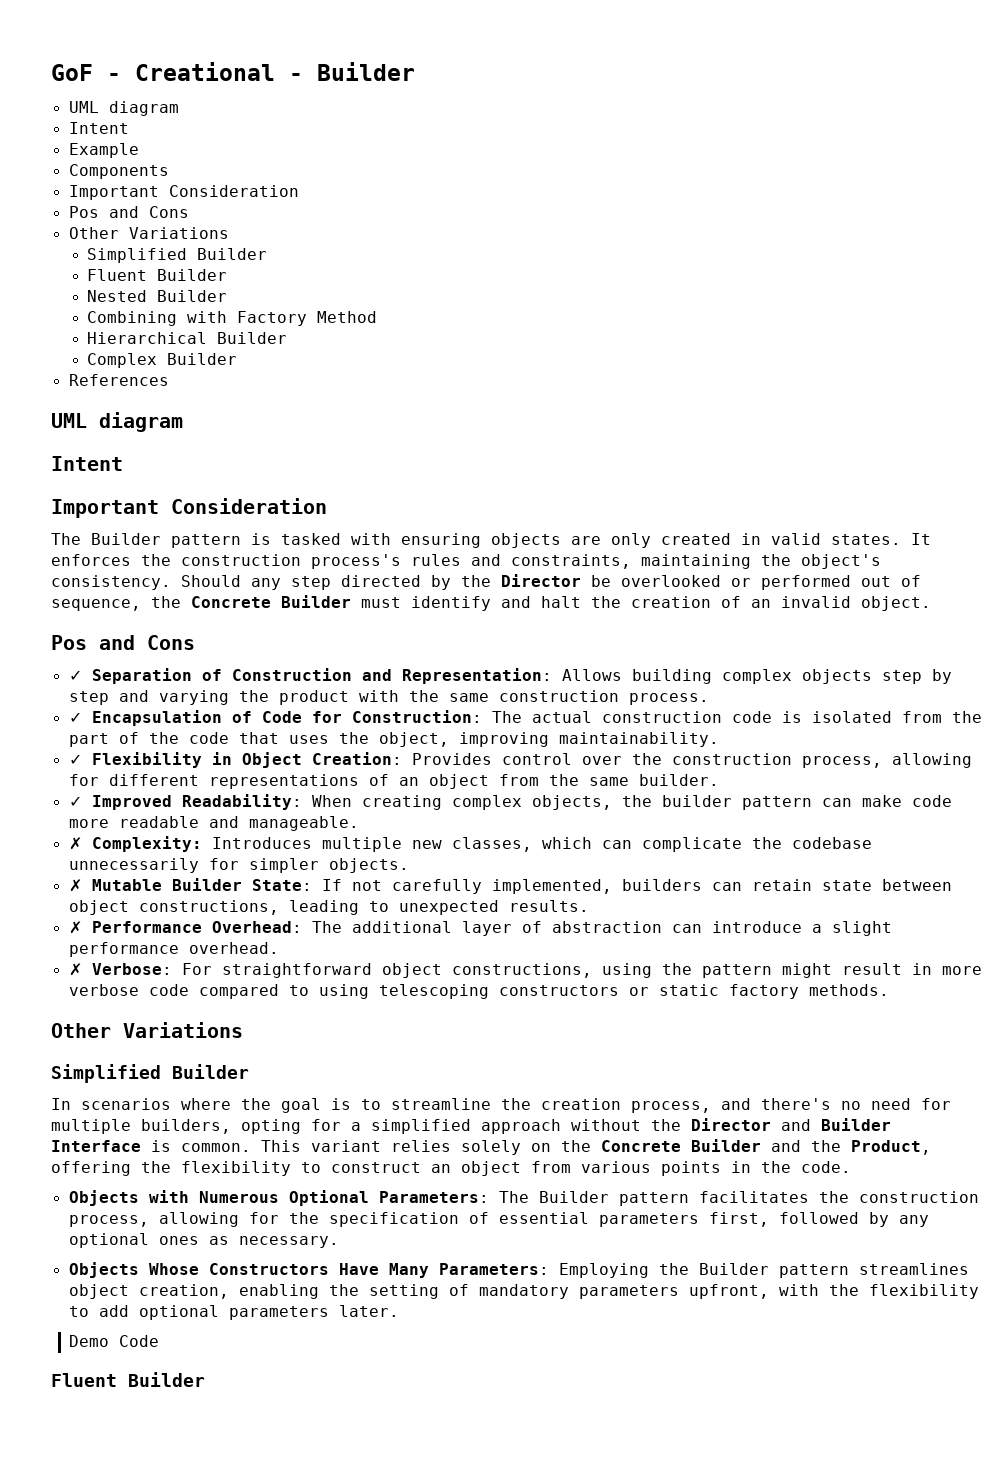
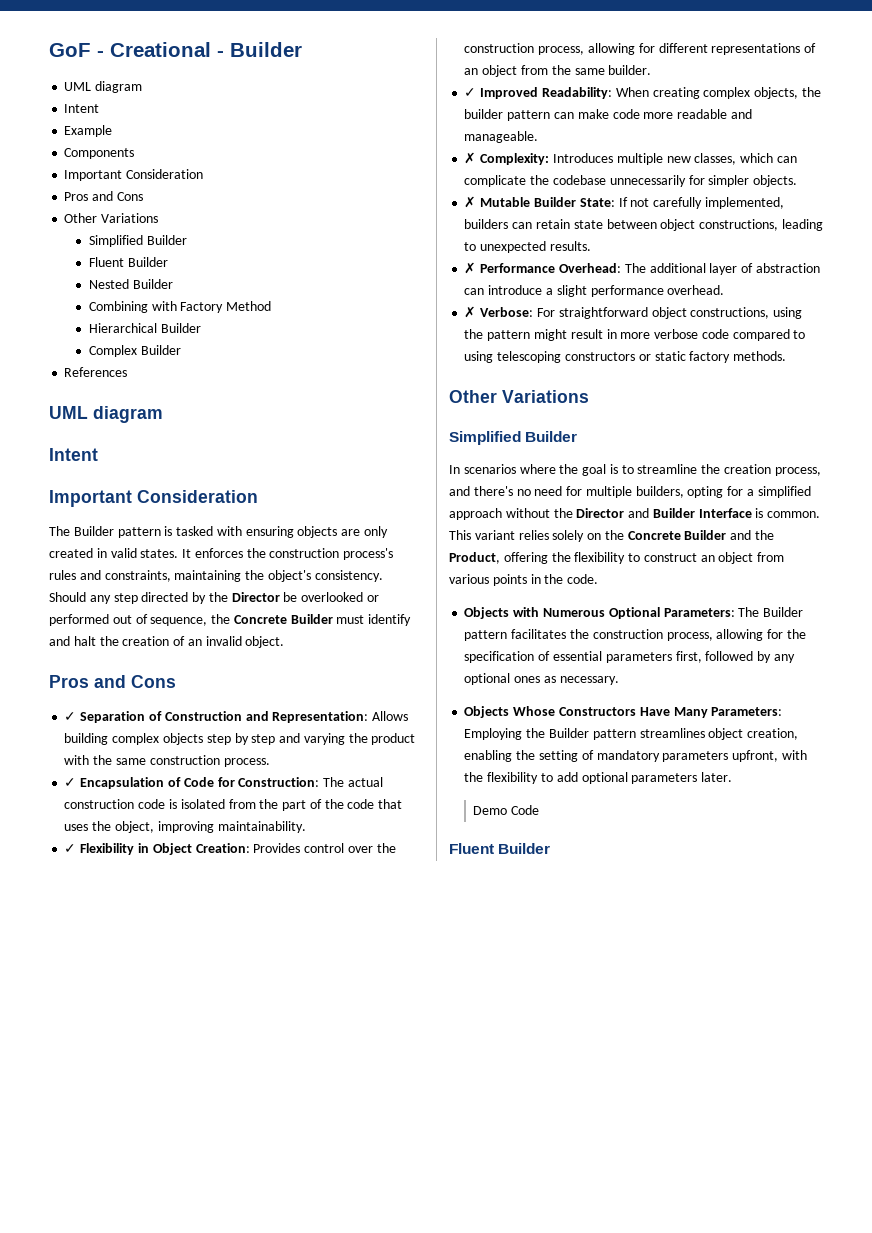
[68,206,99,218] Pos -> [64,192,89,201] Pros
[51,635,87,650] Pos -> [49,675,89,688] Pros

